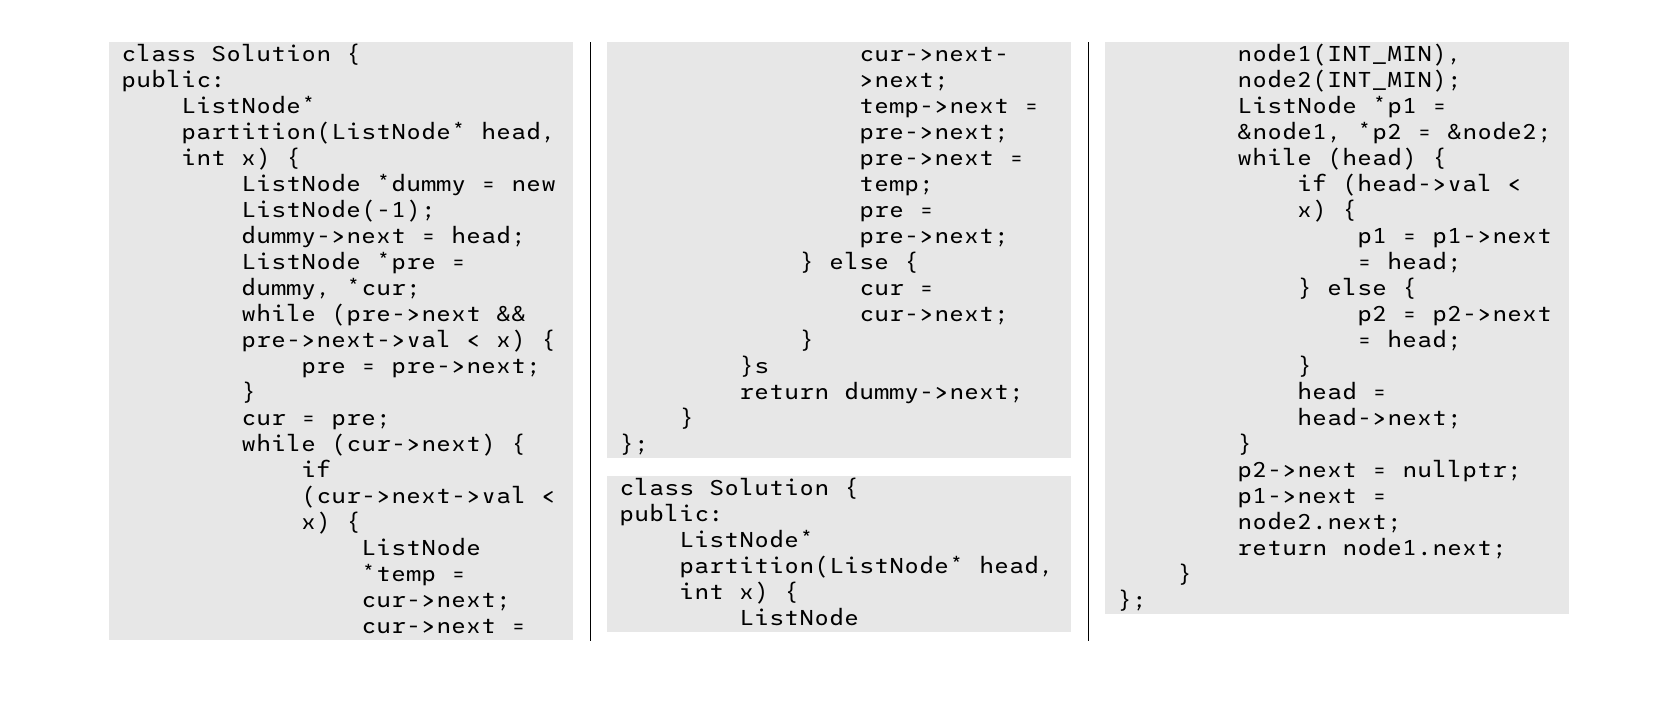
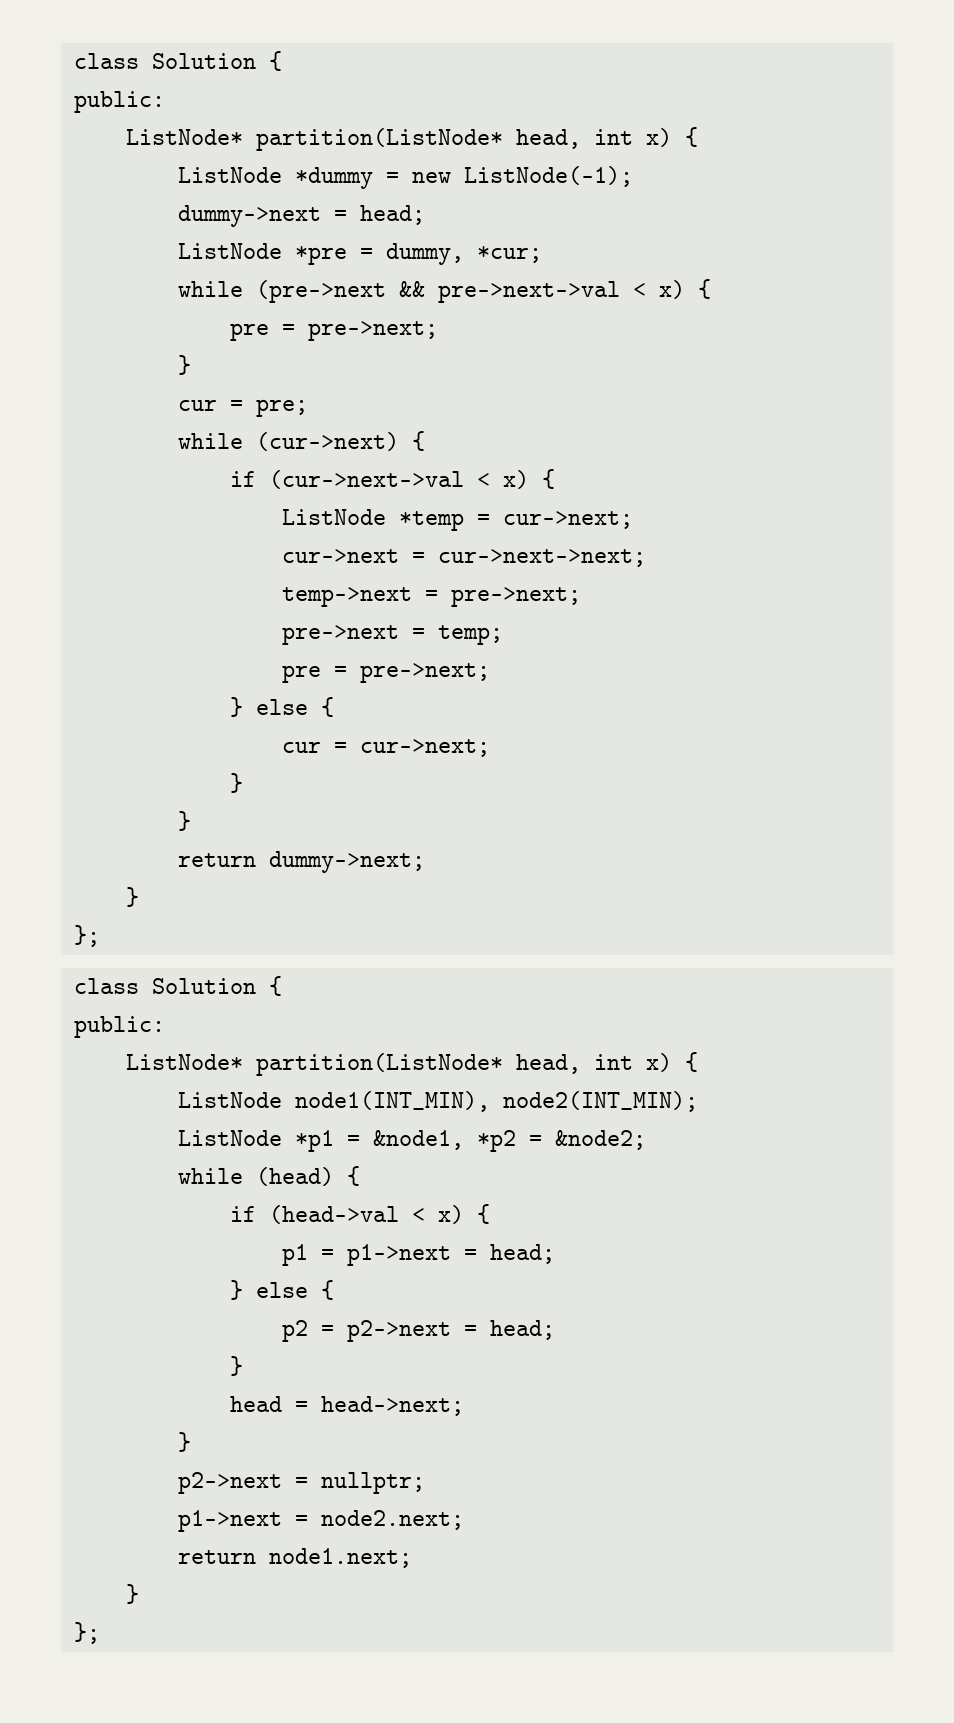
[739,355,770,377] }s -> [177,811,191,831] }

